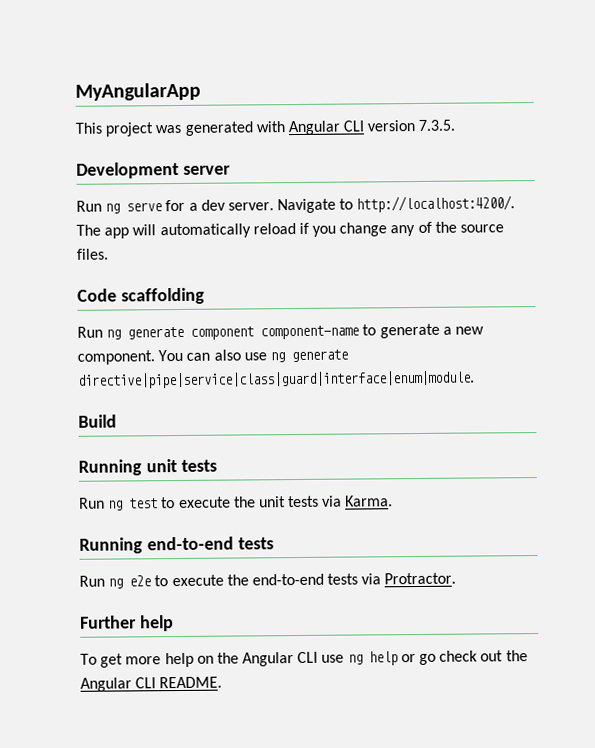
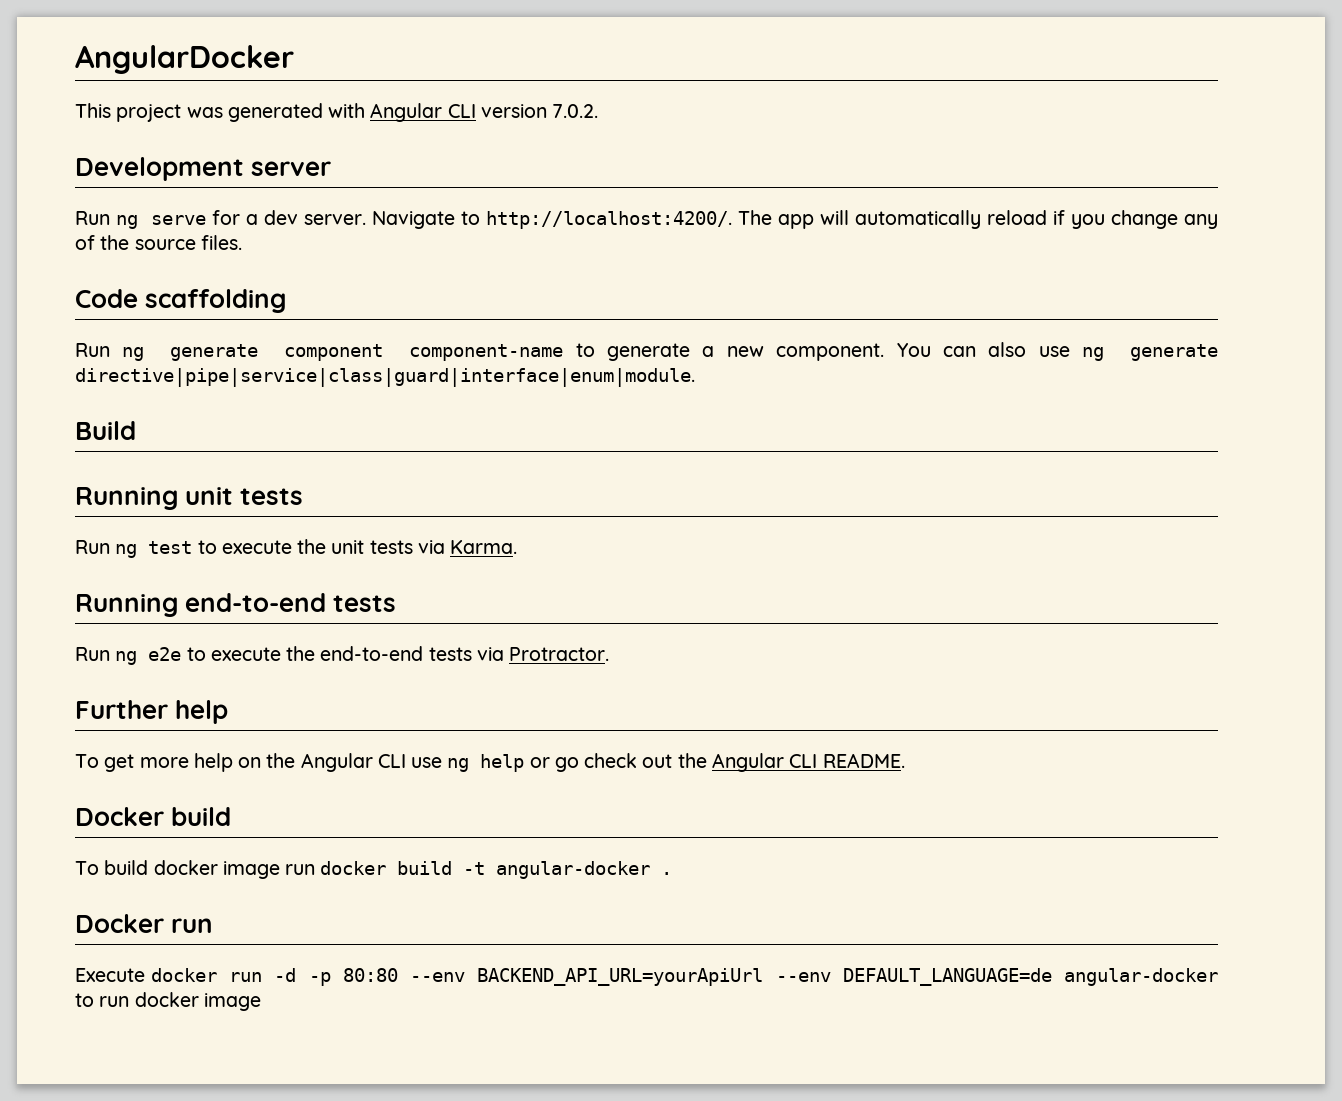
[75,82,201,101] MyAngularApp -> [75,45,294,74] AngularDocker
[418,119,456,131] 7.3.5. -> [552,104,599,118] 7.0.2.
(223, 682) none -> [75,807,232,826] [75,860,673,879] [75,914,214,933] [75,968,1218,986] [75,992,261,1011] // Docker build // To build docker image run docker build -t angular-docker . // Docker run // Execute docker run -d -p 80:80 --env BACKEND_API_URL=yourApiUrl --env DEFAULT_LANGUAGE=de angular-docker to run docker image

